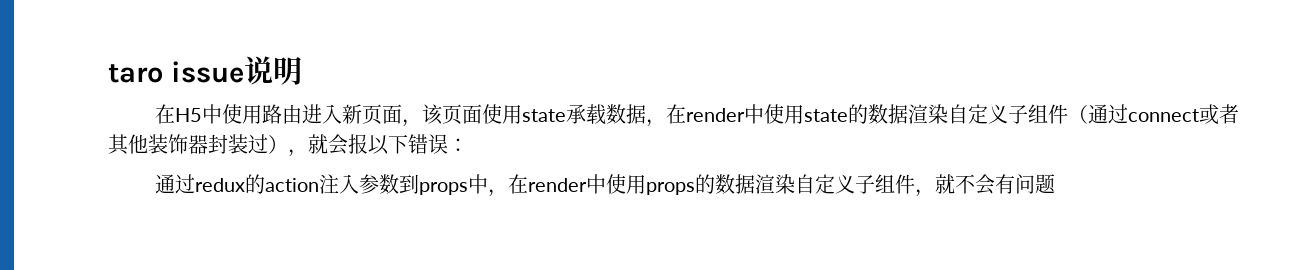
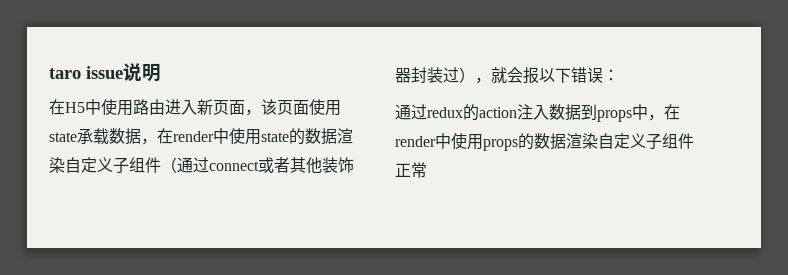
[358,174,399,194] 参数 -> [549,104,581,121] 数据
[914,174,1055,197] ，就不会有问题 -> [395,162,427,178] 正常

